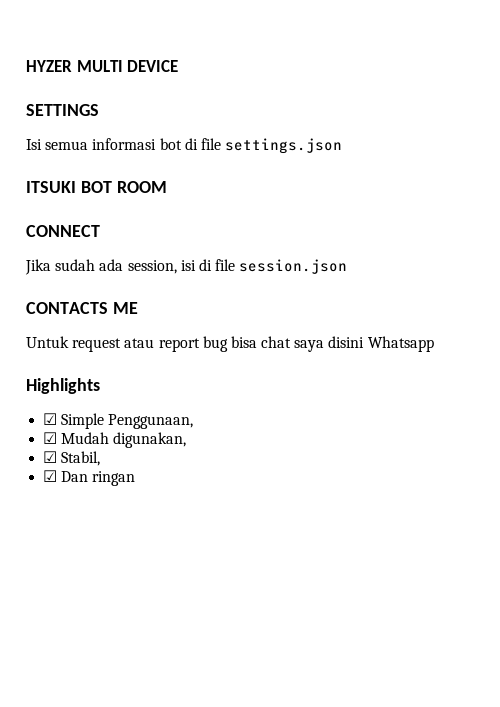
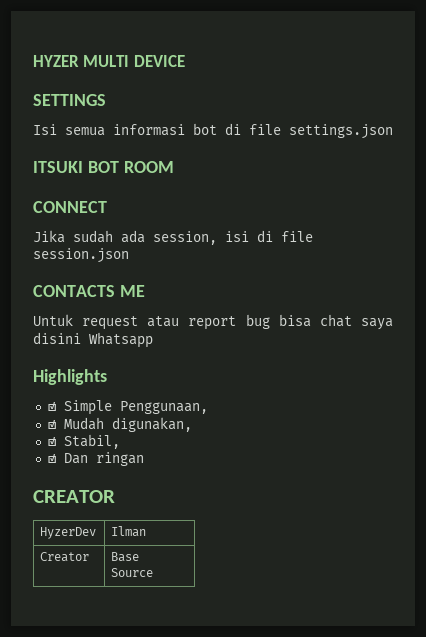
(136, 478) none -> [33,490,115,503] [40,527,97,539] [111,526,147,537] [40,552,90,562] [111,552,140,562] [111,568,154,577] // CREATOR // HyzerDev | Ilman // Creator | Base Source

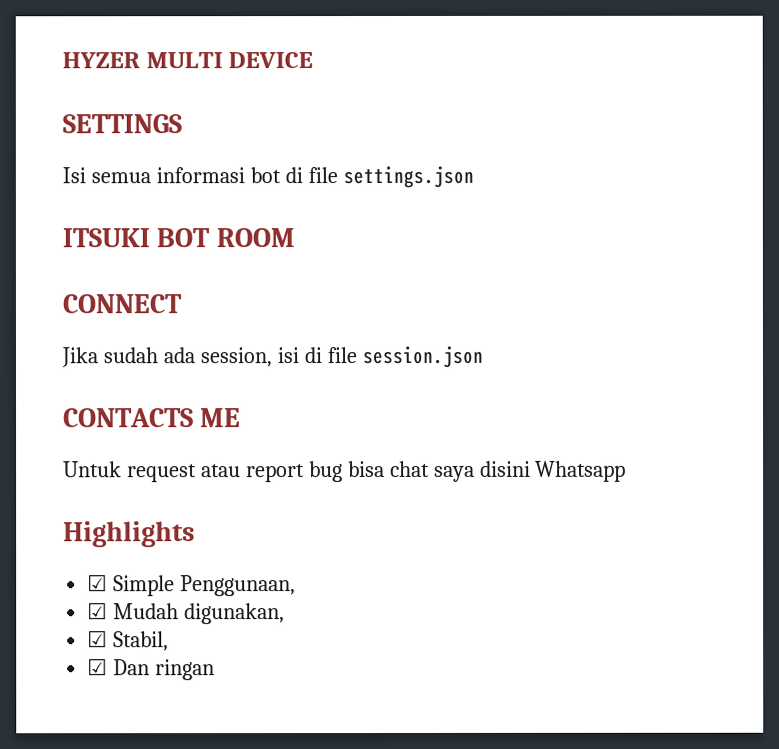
[33,490,115,503] [40,527,97,539] [111,526,147,537] [40,552,90,562] [111,552,140,562] [111,568,154,577] // CREATOR // HyzerDev | Ilman // Creator | Base Source -> (216, 670) none

